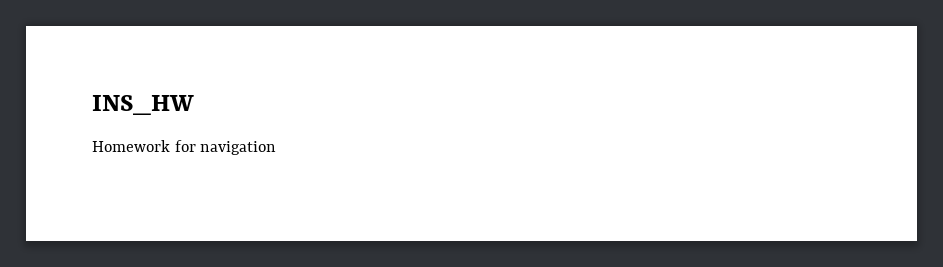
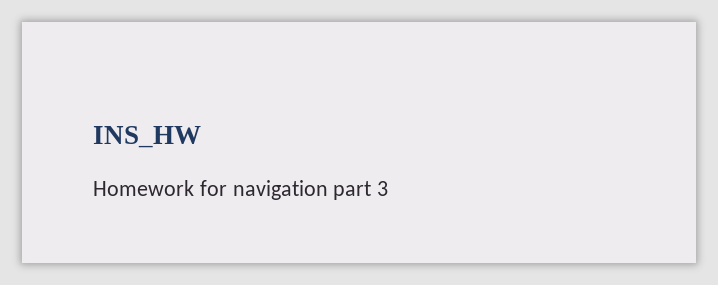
(277, 148) none -> [333,181,389,200] part 3

